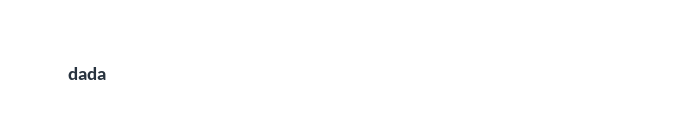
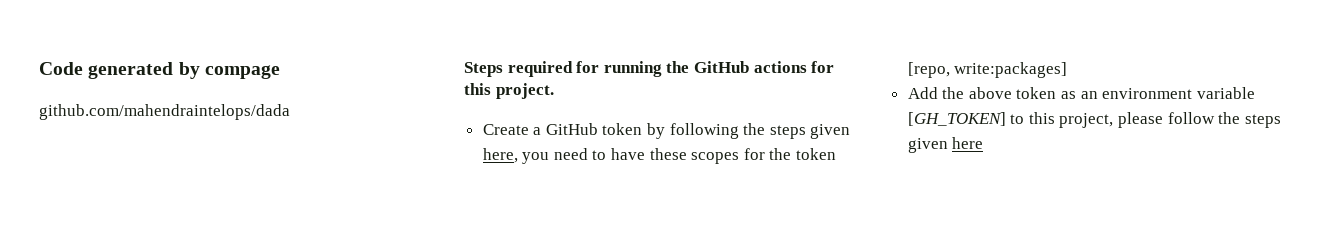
[68,67,106,80] dada -> [39,62,280,79] [39,104,290,120] [464,61,835,77] [464,83,554,99] [482,123,851,139] [482,148,837,164] [907,62,1068,78] [907,87,1255,99] [907,112,1281,128] [907,137,984,153] Code generated by compage // github.com/mahendraintelops/dada // Steps required for running the GitHub actions for this project. // Create a GitHub token by following the steps given here, you need to have these scopes for the token [repo, write:packages] // Add the above token as an environment variable [GH_TOKEN] to this project, please follow the steps given here

